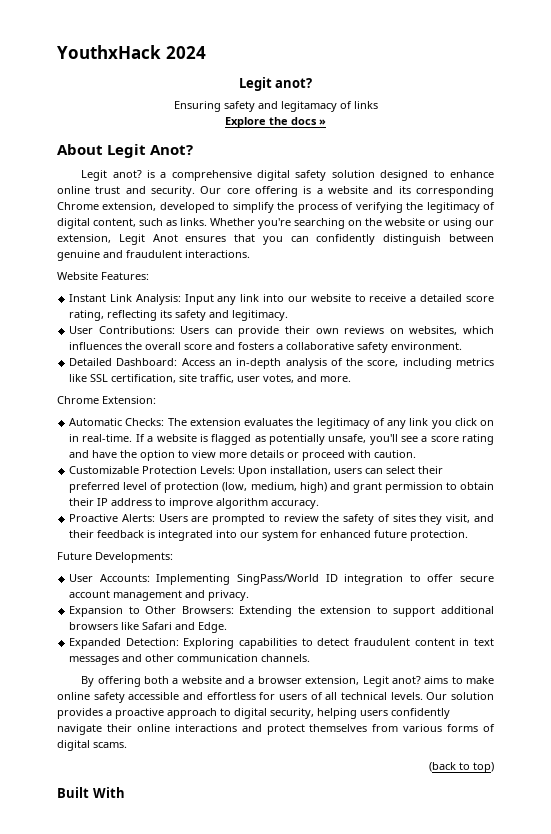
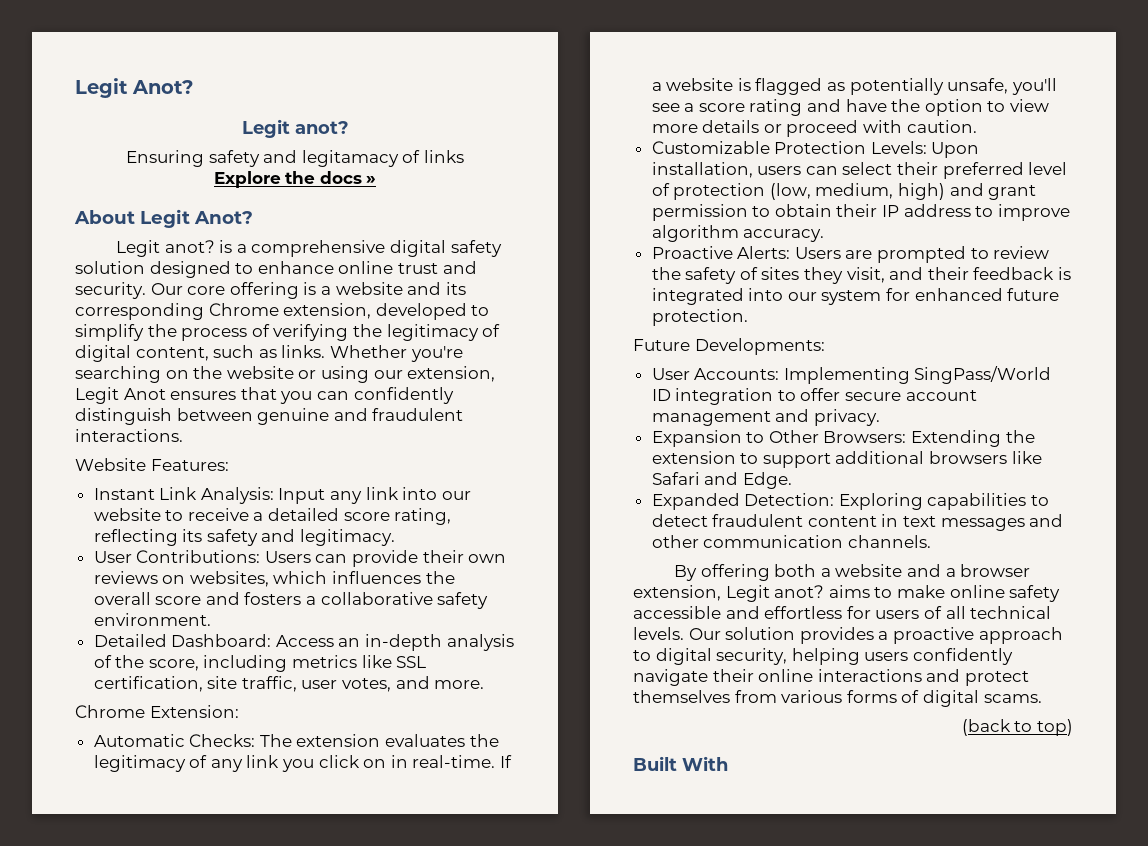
[57,45,206,59] YouthxHack 2024 -> [75,78,193,98] Legit Anot?

